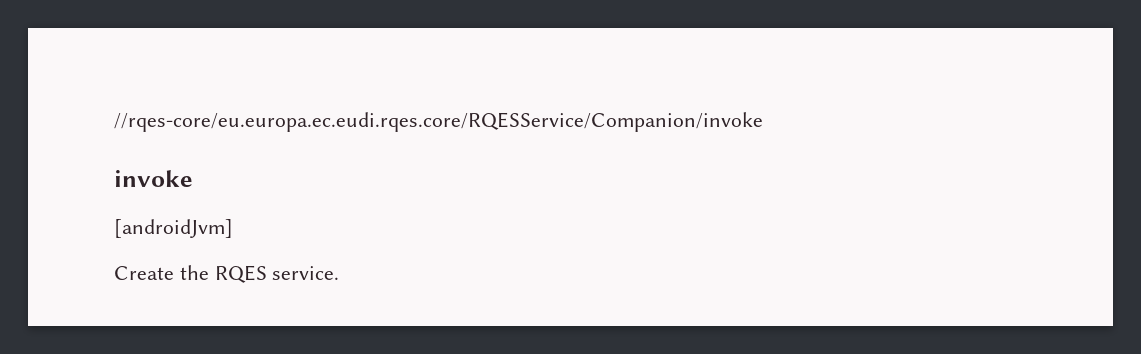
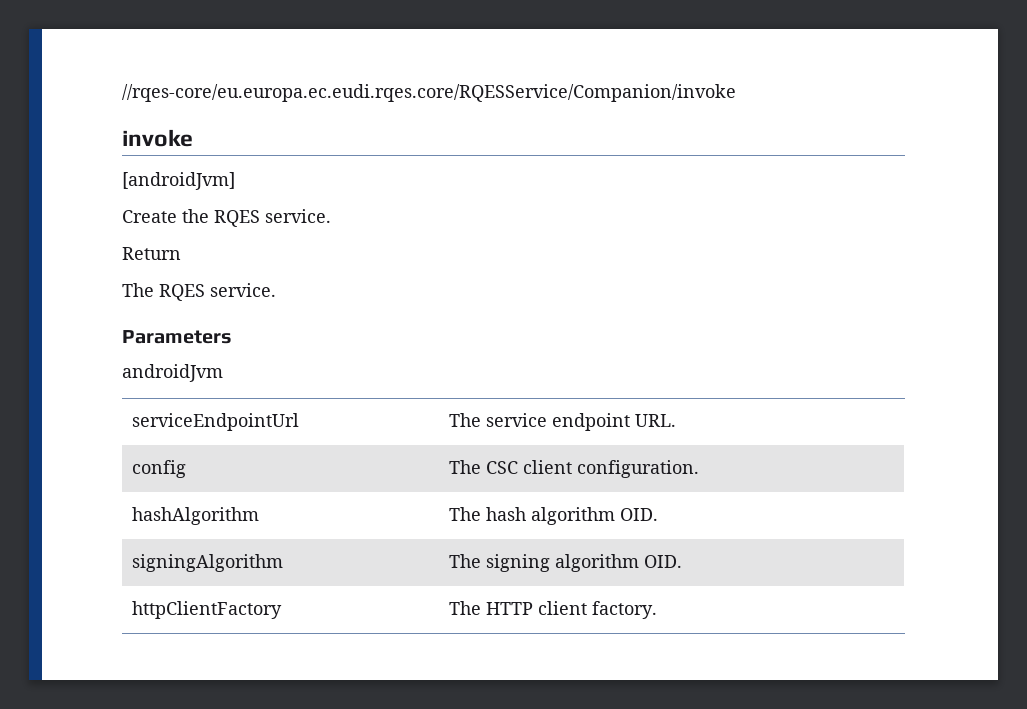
(340, 273) none -> [122,247,181,260] [122,283,276,301] [122,330,232,344] [122,364,223,382] [132,413,300,431] [449,413,677,431] [132,460,187,478] [449,460,700,478] [132,507,260,525] [449,507,659,525] [132,554,284,572] [449,554,683,572] [132,601,283,619] [449,601,658,619] // Return // The RQES service. // Parameters // androidJvm // serviceEndpointUrl | The service endpoint URL. // config | The CSC client configuration. // hashAlgorithm | The hash algorithm OID. // signingAlgorithm | The signing algorithm OID. // httpClientFactory | The HTTP client factory.

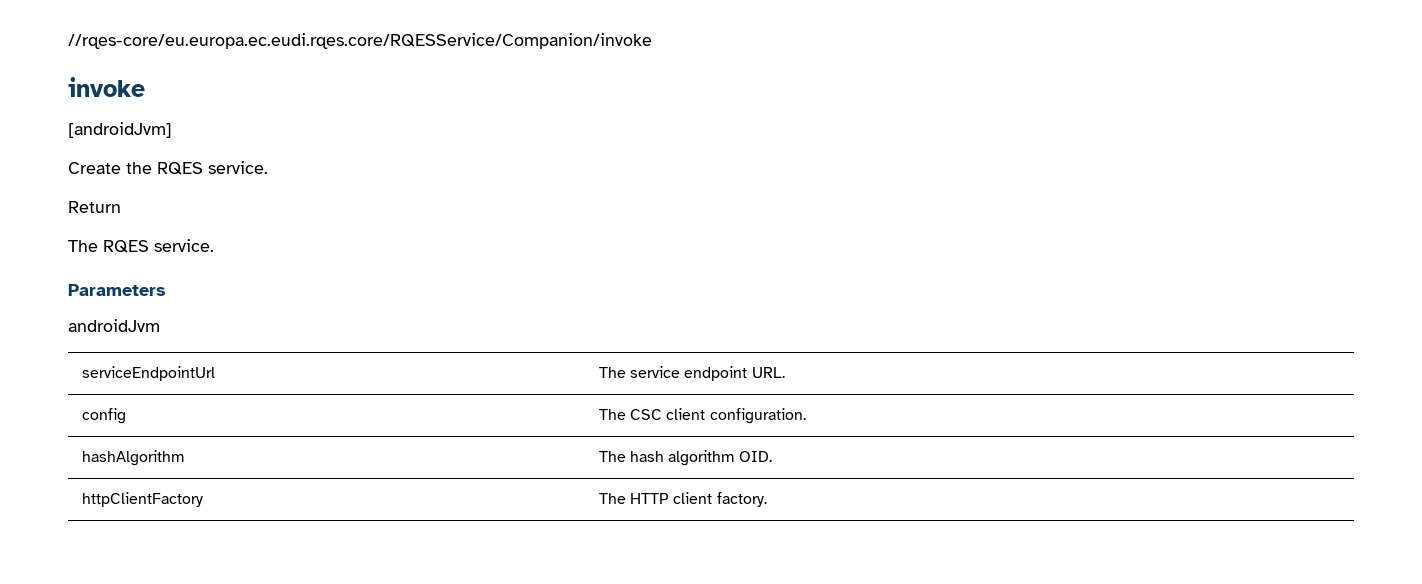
[132,554,284,572] [449,554,683,572] // signingAlgorithm | The signing algorithm OID. -> (772, 456) none

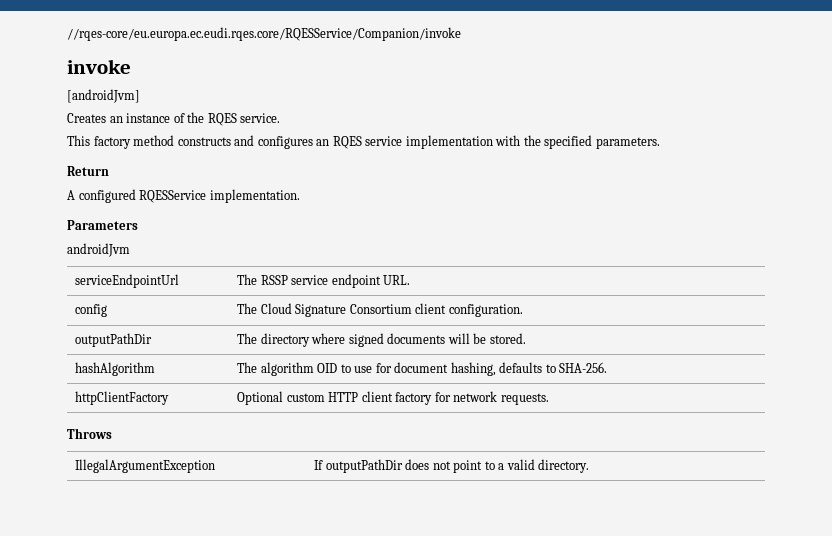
[68,162,121,174] Create -> [67,113,185,123] Creates an instance of
[68,201,121,213] [68,239,214,253] Return // The RQES service. -> [67,135,660,149] [67,166,109,176] [67,189,300,203] This factory method constructs and configures an RQES service implementation with the specified parameters. // Return // A configured RQESService implementation.
(626, 372) none -> [260,275,288,285] RSSP
[629,409,662,420] CSC -> [260,303,412,317] Cloud Signature Consortium
[81,450,184,466] [598,450,772,466] [81,492,203,507] [598,492,767,507] hashAlgorithm | The hash algorithm OID. // httpClientFactory | The HTTP client factory. -> [75,333,153,347] [237,333,526,347] [75,362,156,376] [237,362,608,376] [75,391,170,405] [237,391,549,405] [67,428,112,439] [75,459,216,473] [314,459,590,473] outputPathDir | The directory where signed documents will be stored. // hashAlgorithm | The algorithm OID to use for document hashing, defaults to SHA-256. // httpClientFactory | Optional custom HTTP client factory for network requests. // Throws // IllegalArgumentException | If outputPathDir does not point to a valid directory.

